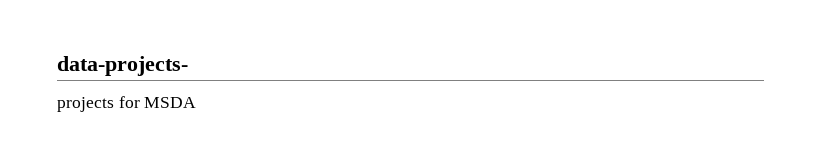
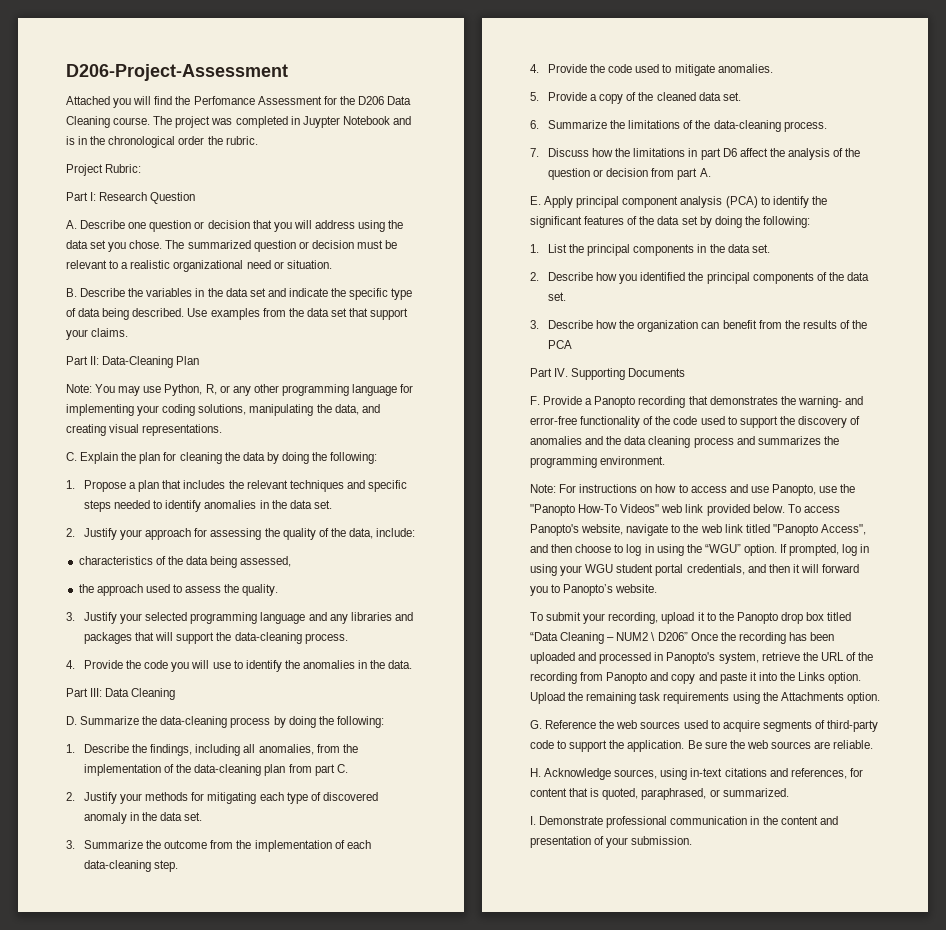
[57,56,188,76] [57,96,197,112] data-projects- // projects for MSDA -> [66,64,288,81] [66,96,412,108] [66,116,411,128] [66,136,258,148] [66,164,142,176] [66,192,196,204] [66,220,404,232] [66,240,398,252] [66,260,332,272] [66,288,413,300] [66,308,409,320] [66,328,129,340] [66,356,200,368] [66,384,414,396] [66,404,380,416] [66,424,223,436] [66,452,378,464] [66,480,408,492] [84,500,332,512] [66,528,416,540] [78,556,292,568] [78,584,279,596] [66,612,413,624] [84,632,348,644] [66,660,413,672] [66,688,176,700] [66,716,384,728] [66,744,358,756] [84,764,348,776] [66,792,378,804] [84,812,203,824] [66,840,371,852] [84,860,179,872] [530,64,773,76] [530,92,741,104] [530,120,827,132] [530,148,861,160] [548,168,711,180] [530,196,827,208] [530,216,810,228] [530,244,770,256] [530,272,870,284] [548,292,567,301] [530,320,868,332] [548,340,573,349] [530,368,686,380] [530,396,863,408] [530,416,861,428] [530,436,839,448] [530,456,666,468] [530,484,856,496] [530,504,840,516] [530,524,866,536] [530,544,870,556] [530,564,860,576] [530,584,658,596] [530,612,852,624] [530,632,835,644] [530,652,874,664] [530,672,862,684] [530,692,880,704] [530,720,879,732] [530,740,874,752] [530,768,863,780] [530,788,789,800] [530,816,838,828] [530,836,693,848] D206-Project-Assessment // Attached you will find the Perfomance Assessment for the D206 Data Cleaning course. The project was completed in Juypter Notebook and is in the chronological order the rubric. // Project Rubric: // Part I: Research Question // A. Describe one question or decision that you will address using the data set you chose. The summarized question or decision must be relevant to a realistic organizational need or situation. // B. Describe the variables in the data set and indicate the specific type of data being described. Use examples from the data set that support your claims. // Part II: Data-Cleaning Plan // Note: You may use Python, R, or any other programming language for implementing your coding solutions, manipulating the data, and creating visual representations. // C. Explain the plan for cleaning the data by doing the following: // 1. Propose a plan that includes the relevant techniques and specific steps needed to identify anomalies in the data set. // 2. Justify your approach for assessing the quality of the data, include: // characteristics of the data being assessed, // the approach used to assess the quality. // 3. Justify your selected programming language and any libraries and packages that will support the data-cleaning process. // 4. Provide the code you will use to identify the anomalies in the data. // Part III: Data Cleaning // D. Summarize the data-cleaning process by doing the following: // 1. Describe the findings, including all anomalies, from the implementation of the data-cleaning plan from part C. // 2. Justify your methods for mitigating each type of discovered anomaly in the data set. // 3. Summarize the outcome from the implementation of each data-cleaning step. // 4. Provide the code used to mitigate anomalies. // 5. Provide a copy of the cleaned data set. // 6. Summarize the limitations of the data-cleaning process. // 7. Discuss how the limitations in part D6 affect the analysis of the question or decision from part A. // E. Apply principal component analysis (PCA) to identify the significant features of the data set by doing the following: // 1. List the principal components in the data set. // 2. Describe how you identified the principal components of the data set. // 3. Describe how the organization can benefit from the results of the PCA // Part IV. Supporting Documents // F. Provide a Panopto recording that demonstrates the warning- and error-free functionality of the code used to support the discovery of anomalies and the data cleaning process and summarizes the programming environment. // Note: For instructions on how to access and use Panopto, use the "Panopto How-To Videos" web link provided below. To access Panopto's website, navigate to the web link titled "Panopto Access", and then choose to log in using the “WGU” option. If prompted, log in using your WGU student portal credentials, and then it will forward you to Panopto’s website. // To submit your recording, upload it to the Panopto drop box titled “Data Cleaning – NUM2 \ D206” Once the recording has been uploaded and processed in Panopto's system, retrieve the URL of the recording from Panopto and copy and paste it into the Links option. Upload the remaining task requirements using the Attachments option. // G. Reference the web sources used to acquire segments of third-party code to support the application. Be sure the web sources are reliable. // H. Acknowledge sources, using in-text citations and references, for content that is quoted, paraphrased, or summarized. // I. Demonstrate professional communication in the content and presentation of your submission.

